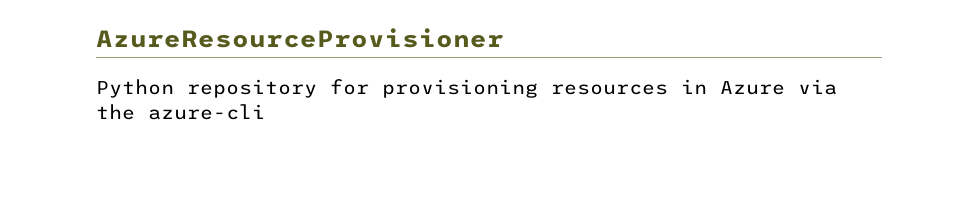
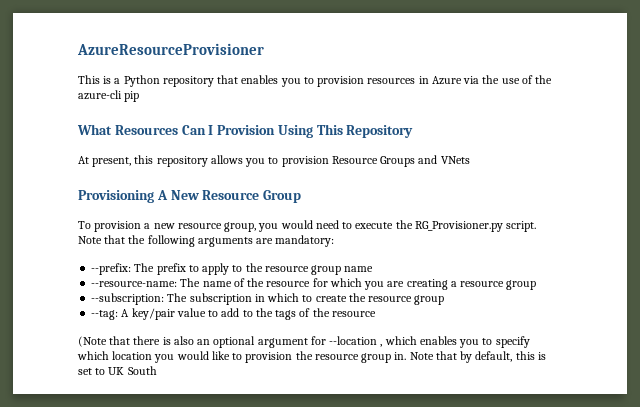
[96,79,538,98] Python repository for provisioning -> [78,75,365,87] This is a Python repository that enables you to provision
[148,104,265,120] azure-cli -> [501,75,553,84] [78,90,140,102] [77,124,414,138] [78,155,470,167] [78,190,302,203] [78,220,537,232] [78,235,335,247] [91,263,374,275] [91,278,537,290] [91,293,445,305] [91,308,376,320] [78,336,530,348] [77,351,546,363] [78,366,157,375] use of the azure-cli pip // What Resources Can I Provision Using This Repository // At present, this repository allows you to provision Resource Groups and VNets // Provisioning A New Resource Group // To provision a new resource group, you would need to execute the RG_Provisioner.py script. Note that the following arguments are mandatory: // --prefix: The prefix to apply to the resource group name // --resource-name: The name of the resource for which you are creating a resource group // --subscription: The subscription in which to create the resource group // --tag: A key/pair value to add to the tags of the resource // (Note that there is also an optional argument for --location , which enables you to specify which location you would like to provision the resource group in. Note that by default, this is set to UK South

